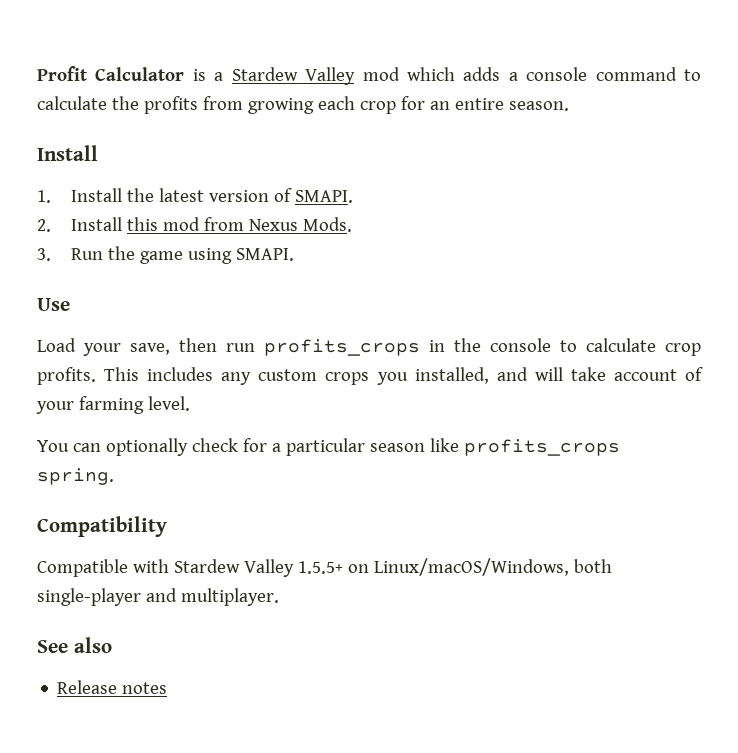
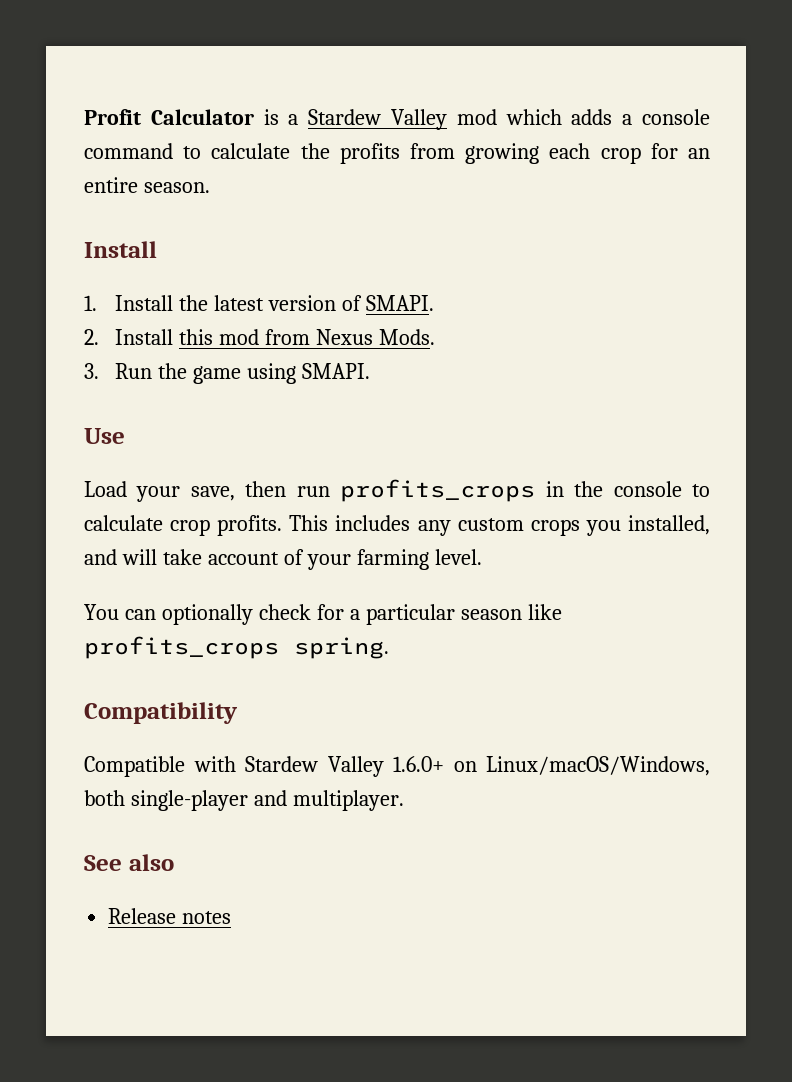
[297,561,343,574] 1.5.5+ -> [393,756,444,772] 1.6.0+

